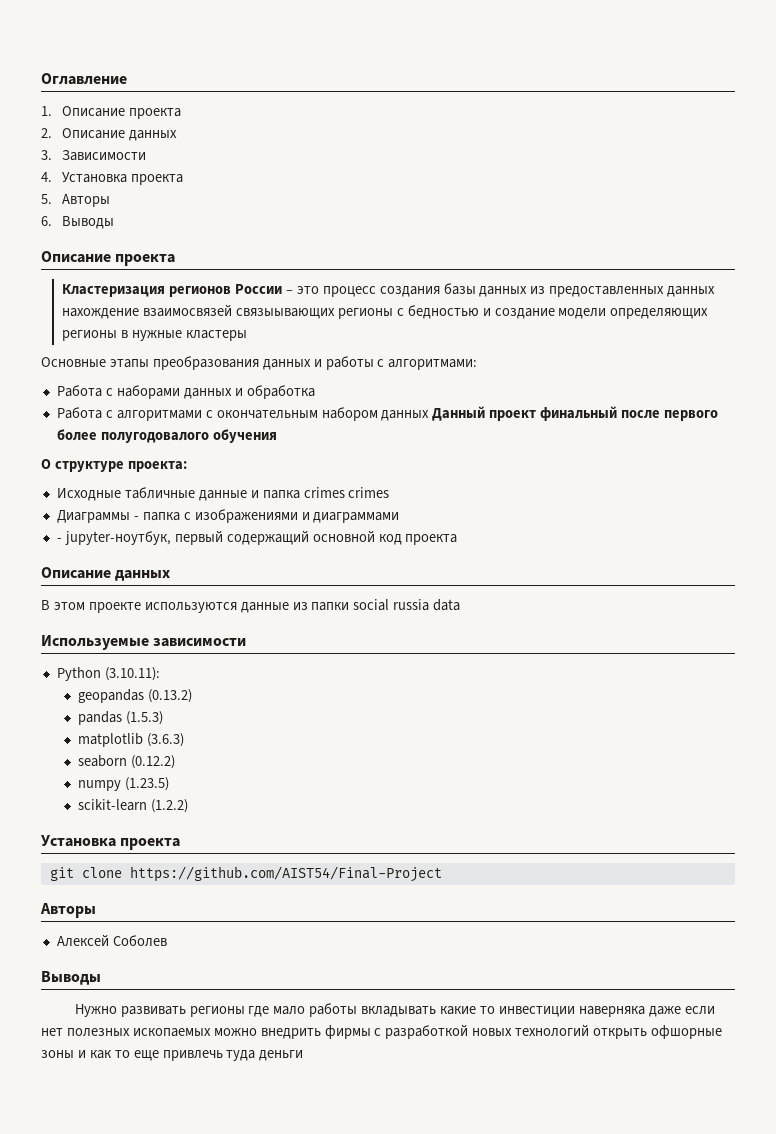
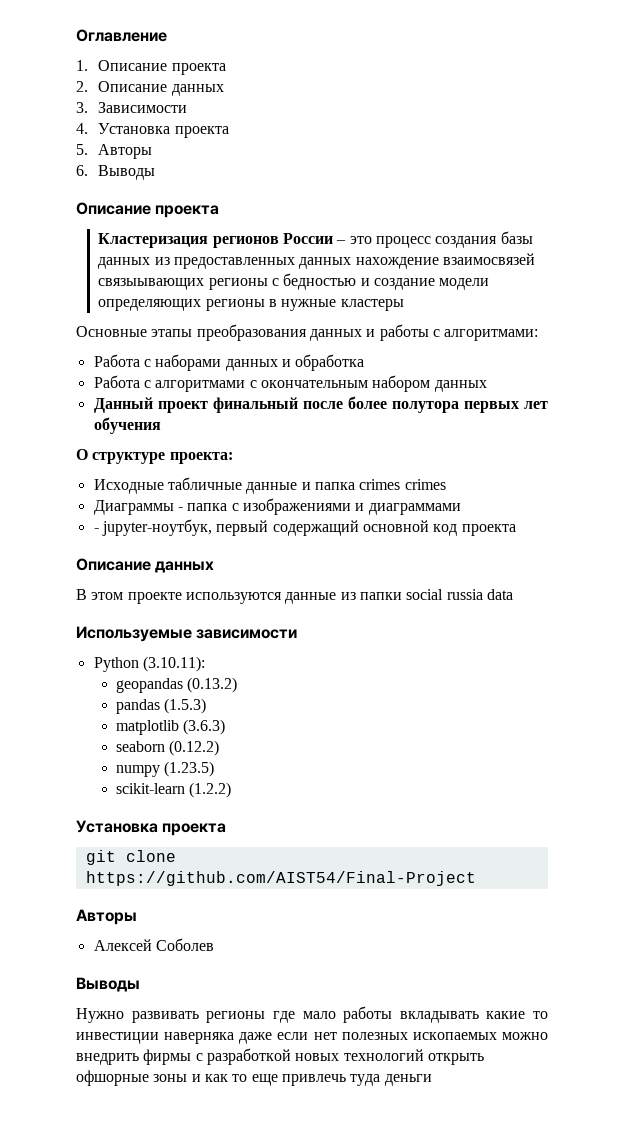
(430, 415) none -> (487, 386) //
[664,410,719,421] [56,429,209,443] первого более полугодовалого -> [347,396,548,413] более полутора первых лет

